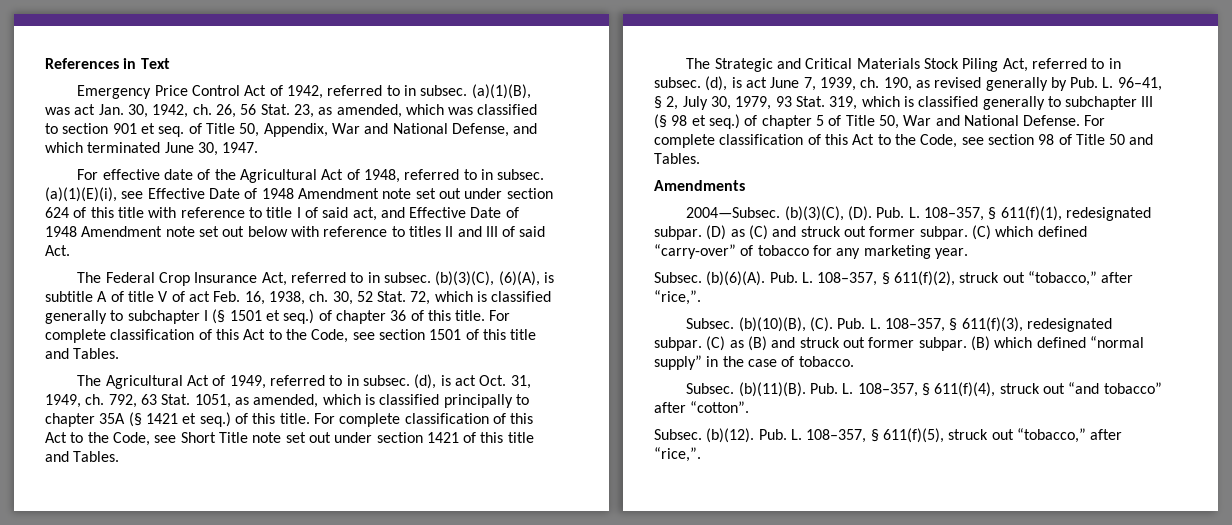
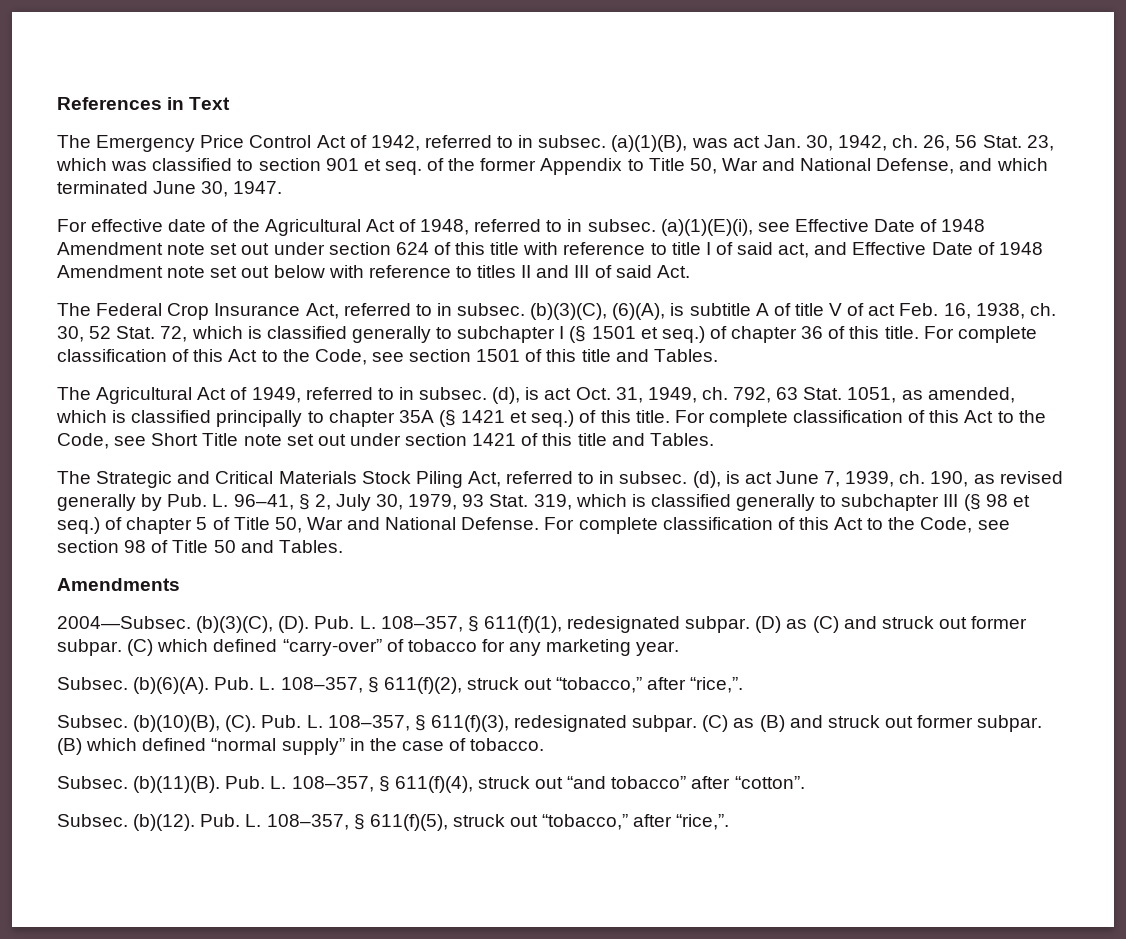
(170, 63) none -> [57,135,91,148] The
[318,104,402,118] as amended, -> (1054, 143) none
[205,123,328,137] Title 50, Appendix, -> [448,158,717,175] the former Appendix to Title 50,

